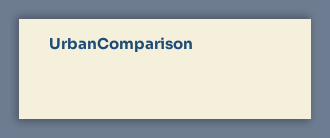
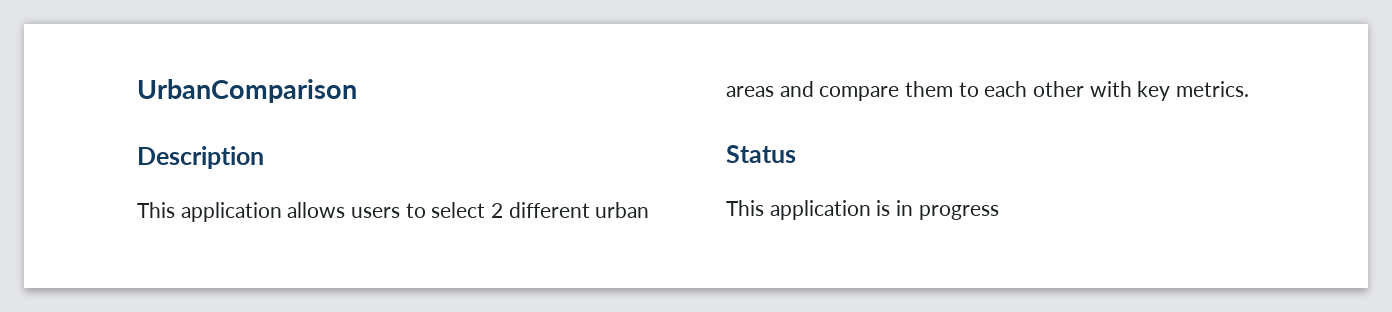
(193, 44) none -> [137,146,264,169] [137,202,650,222] [726,81,1250,101] [726,145,796,163] [726,200,999,220] // Description // This application allows users to select 2 different urban areas and compare them to each other with key metrics. // Status // This application is in progress

